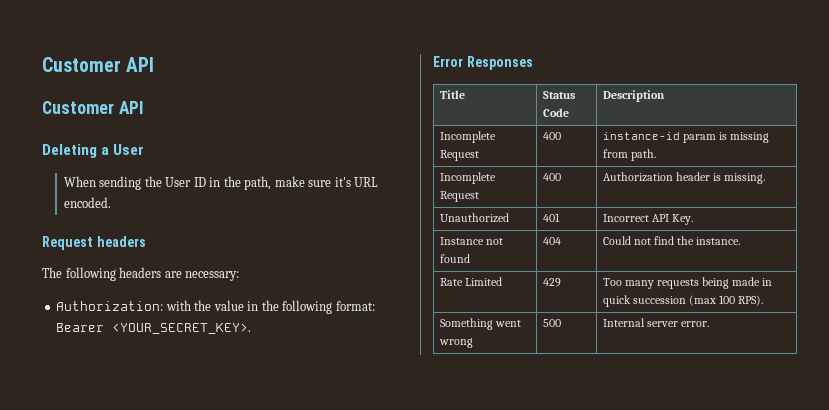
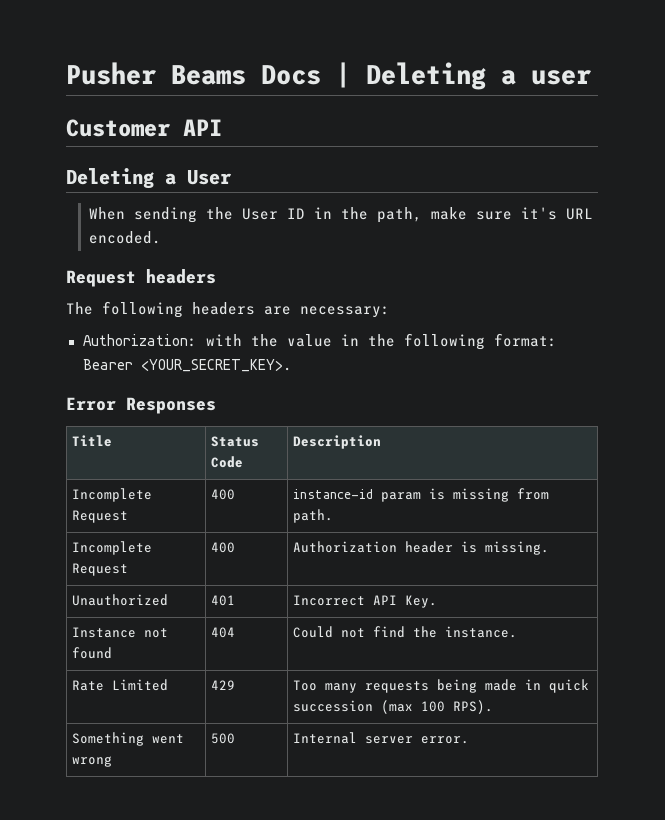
[42,57,155,72] Customer API -> [66,62,592,90] Pusher Beams Docs | Deleting a user

